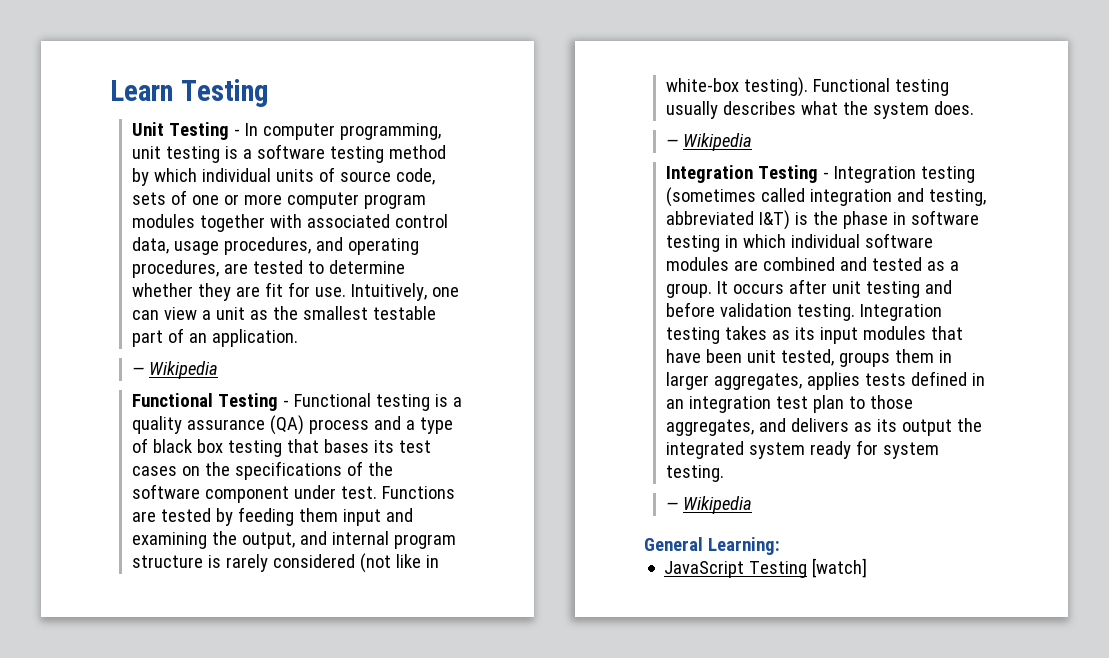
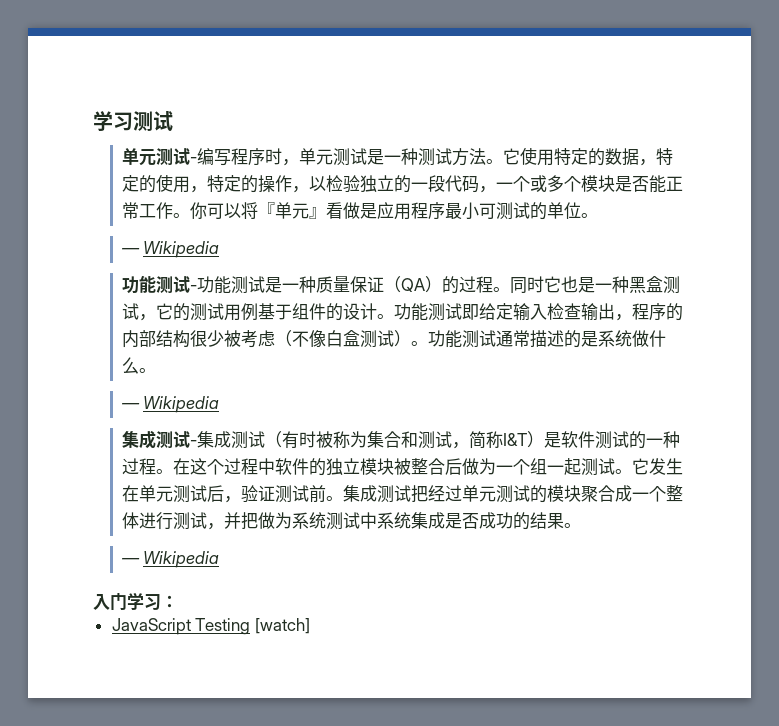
[110,79,268,107] [131,122,441,140] [131,144,446,163] [131,167,435,186] [131,190,426,209] [131,214,448,232] [131,237,419,255] [131,260,405,278] [131,282,459,301] [131,306,436,320] [131,328,298,347] [131,361,218,379] [131,393,462,411] [131,415,453,435] [131,438,431,457] [131,461,393,480] [131,484,455,503] [131,507,413,526] [131,531,456,549] [131,553,439,573] [665,77,949,97] [665,101,974,119] [665,133,752,151] [665,165,975,183] [665,187,986,207] [665,210,979,230] [665,233,933,252] [665,257,959,271] [665,279,952,298] [665,302,942,321] [665,326,963,344] [665,349,952,367] [665,371,985,390] [665,395,913,413] [665,418,982,436] [665,440,939,459] [665,465,724,482] [665,496,752,514] [644,537,780,555] Learn Testing // Unit Testing - In computer programming, unit testing is a software testing method by which individual units of source code, sets of one or more computer program modules together with associated control data, usage procedures, and operating procedures, are tested to determine whether they are fit for use. Intuitively, one can view a unit as the smallest testable part of an application. // — Wikipedia // Functional Testing - Functional testing is a quality assurance (QA) process and a type of black box testing that bases its test cases on the specifications of the software component under test. Functions are tested by feeding them input and examining the output, and internal program structure is rarely considered (not like in white-box testing). Functional testing usually describes what the system does. // — Wikipedia // Integration Testing - Integration testing (sometimes called integration and testing, abbreviated I&T) is the phase in software testing in which individual software modules are combined and tested as a group. It occurs after unit testing and before validation testing. Integration testing takes as its input modules that have been unit tested, groups them in larger aggregates, applies tests defined in an integration test plan to those aggregates, and delivers as its output the integrated system ready for system testing. // — Wikipedia // General Learning: -> [93,111,173,131] [121,147,673,166] [121,174,683,193] [121,202,598,220] [121,241,220,258] [121,275,680,294] [121,303,683,321] [121,330,666,348] [121,357,156,374] [121,396,220,413] [121,430,680,449] [121,458,683,476] [121,485,683,503] [121,512,581,530] [121,551,220,568] [93,592,178,610] 学习测试 // 单元测试-编写程序时，单元测试是一种测试方法。它使用特定的数据，特定的使用，特定的操作，以检验独立的一段代码，一个或多个模块是否能正常工作。你可以将『单元』看做是应用程序最小可测试的单位。 // — Wikipedia // 功能测试-功能测试是一种质量保证（QA）的过程。同时它也是一种黑盒测试，它的测试用例基于组件的设计。功能测试即给定输入检查输出，程序的内部结构很少被考虑（不像白盒测试）。功能测试通常描述的是系统做什么。 // — Wikipedia // 集成测试-集成测试（有时被称为集合和测试，简称I&T）是软件测试的一种过程。在这个过程中软件的独立模块被整合后做为一个组一起测试。它发生在单元测试后，验证测试前。集成测试把经过单元测试的模块聚合成一个整体进行测试，并把做为系统测试中系统集成是否成功的结果。 // — Wikipedia // 入门学习：

